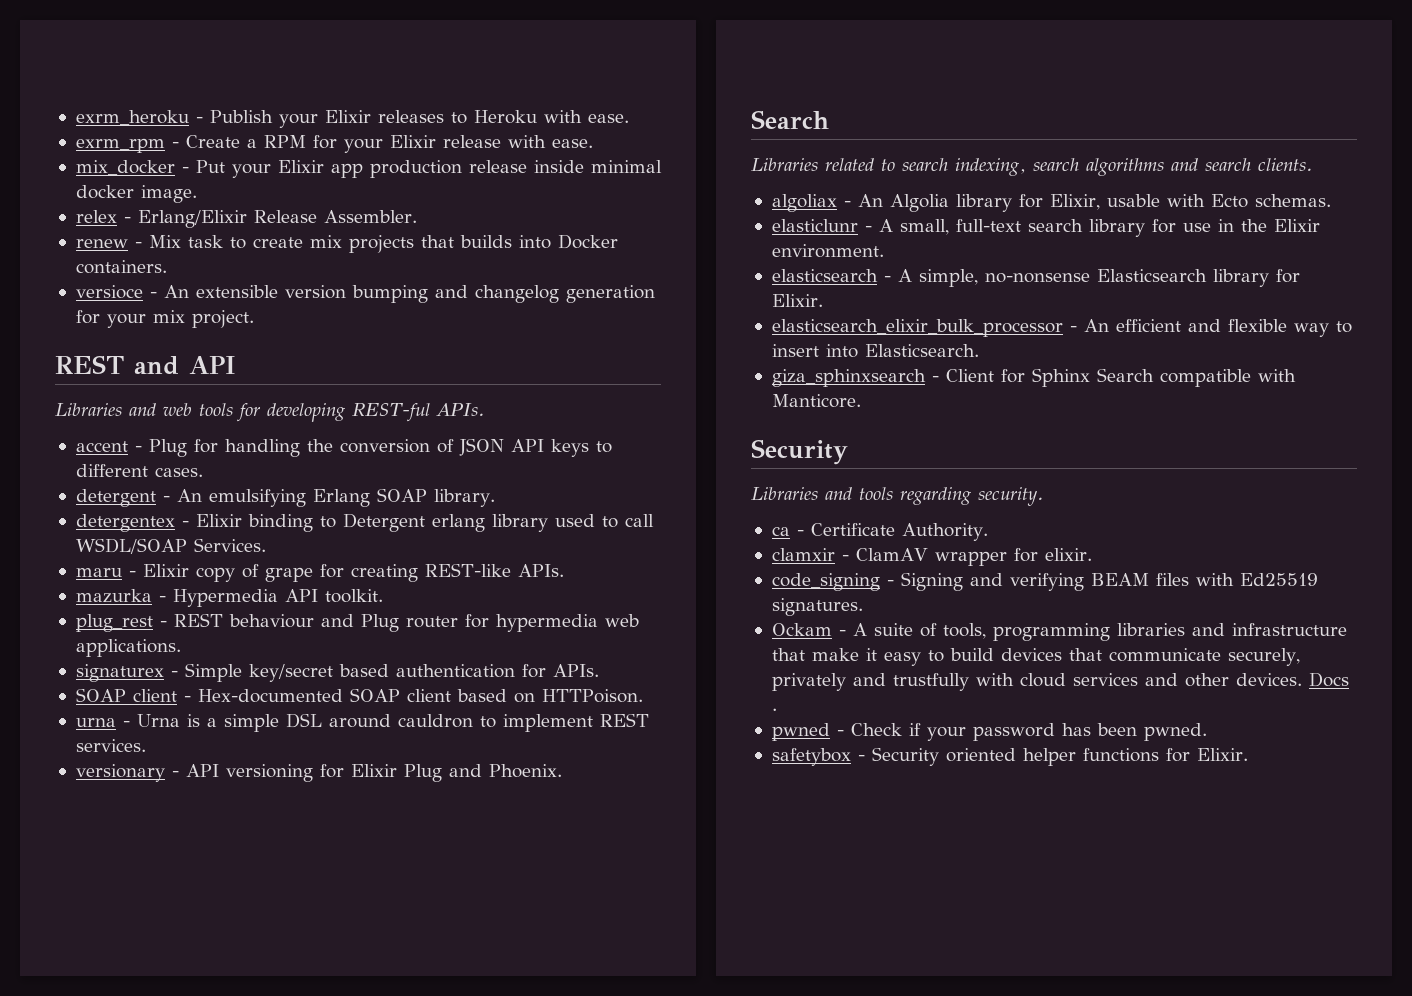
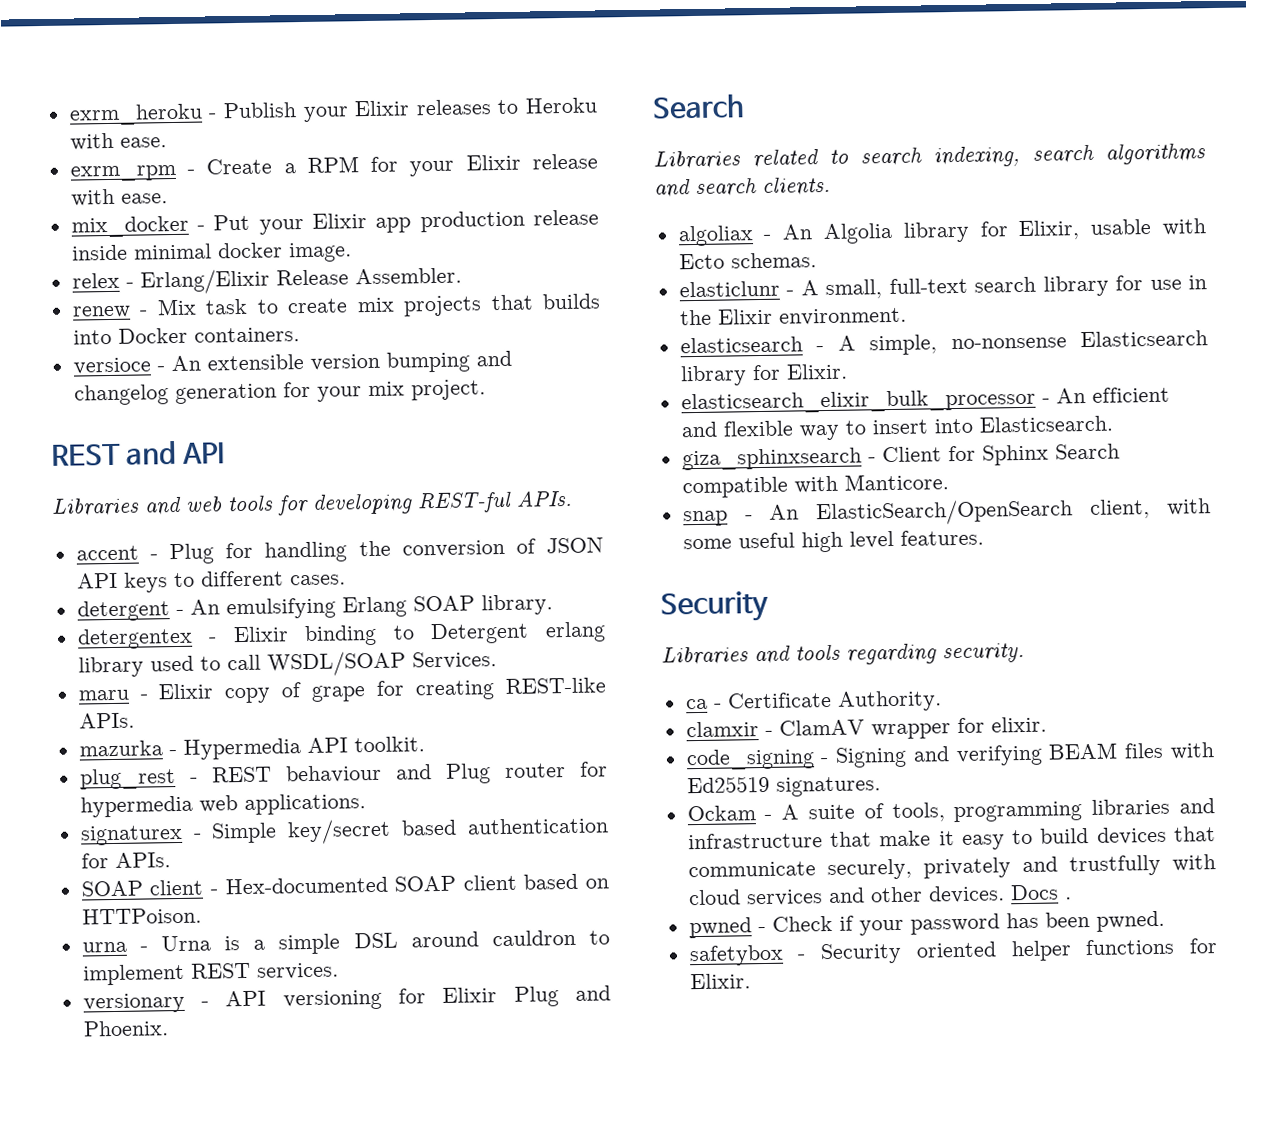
(861, 401) none -> [682,498,1211,527] [682,529,984,553] // snap - An ElasticSearch/OpenSearch client, with some useful high level features.

